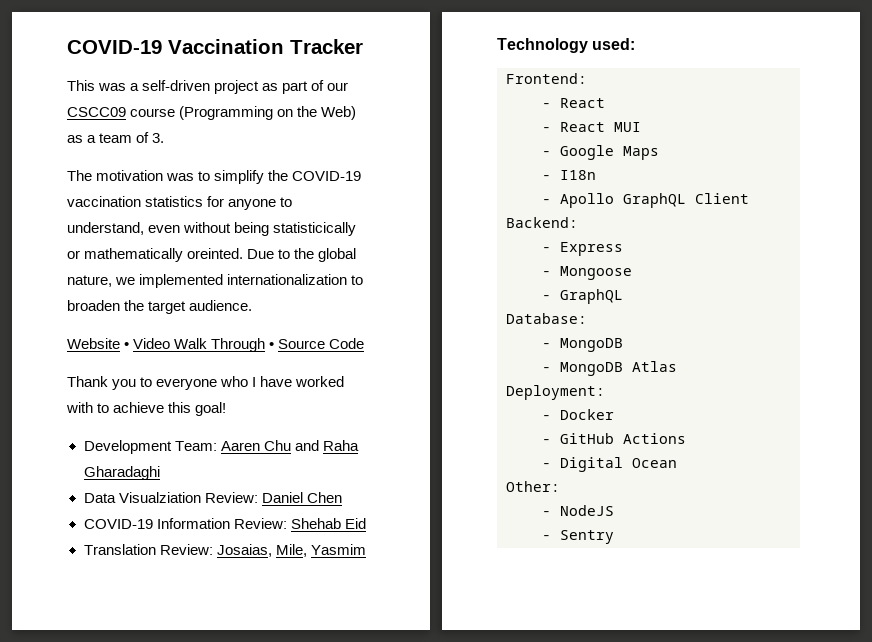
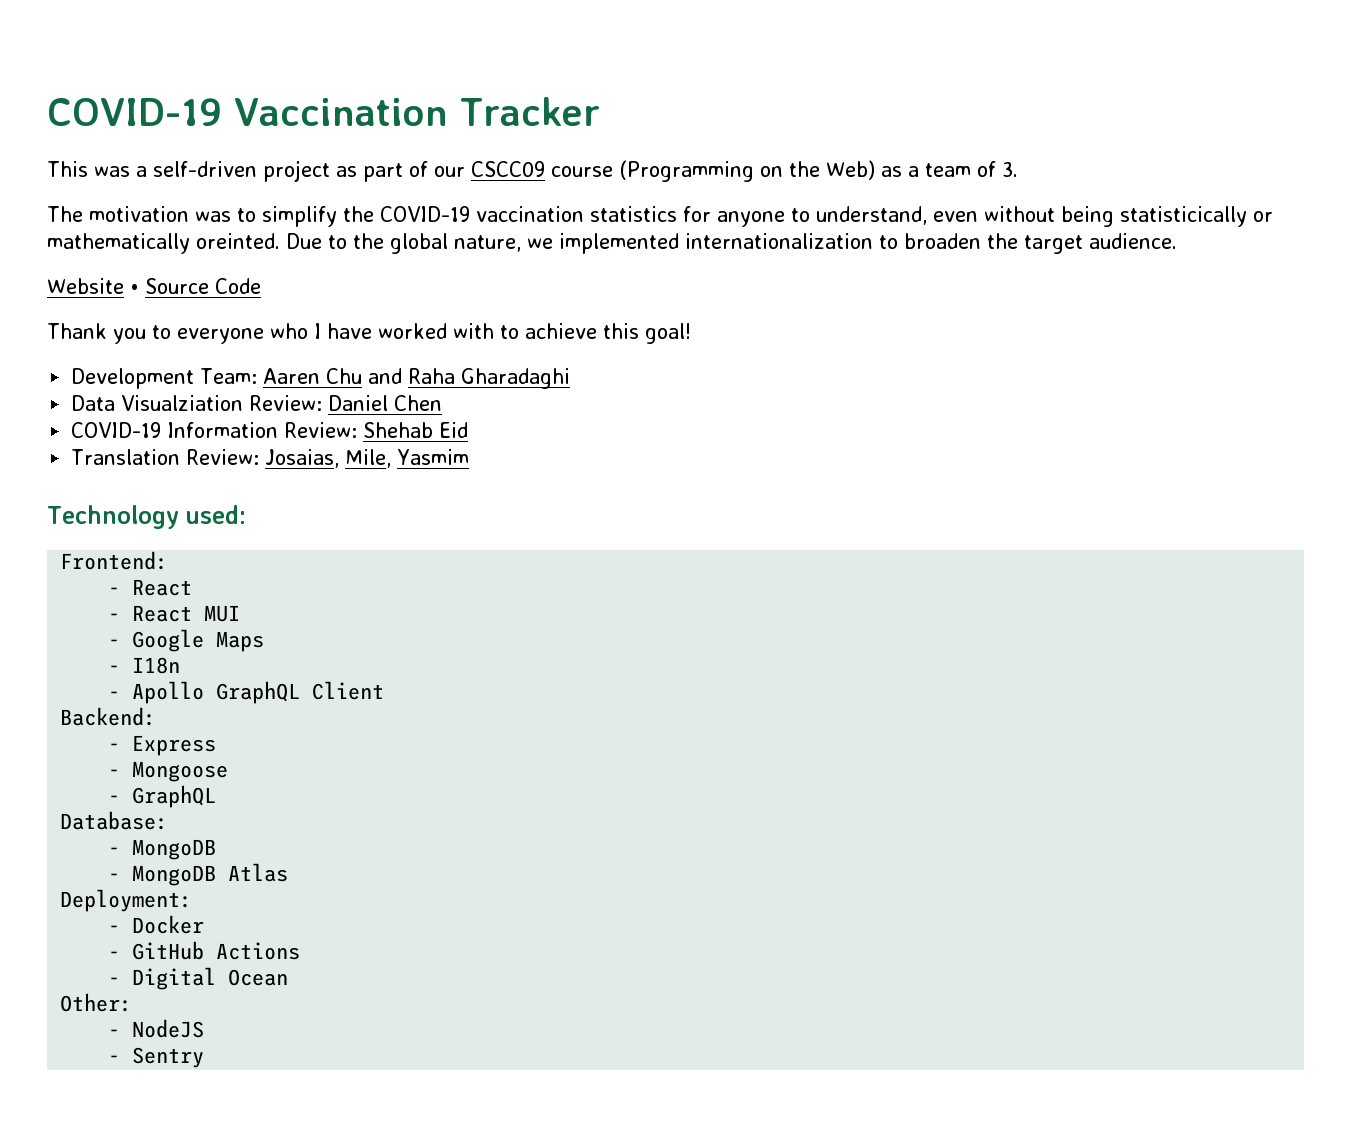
[133,338,275,352] Video Walk Through • -> (139, 289) none

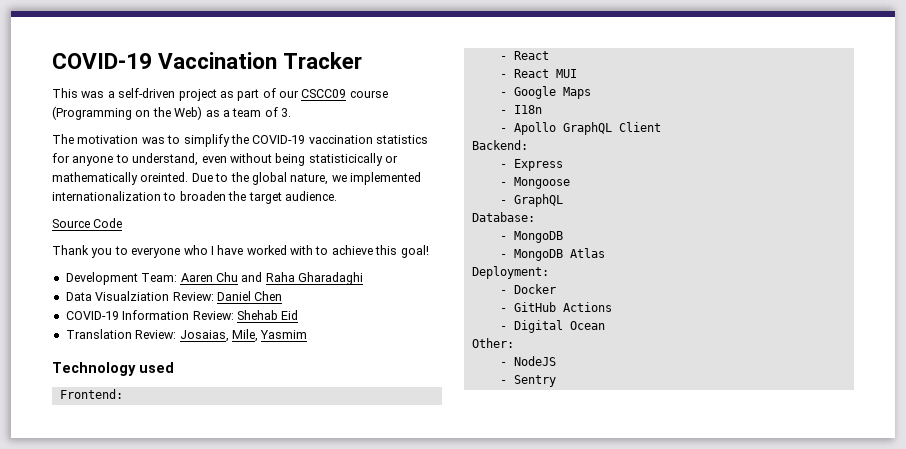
[47,278,139,294] Website • -> (337, 196) none
[185,505,246,524] used: -> [139,362,174,373] used

